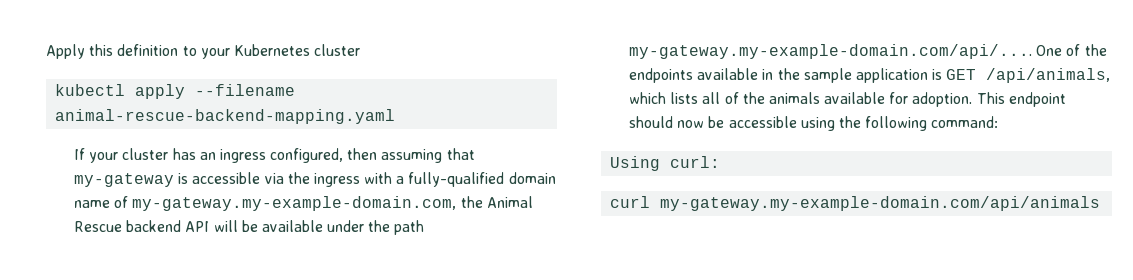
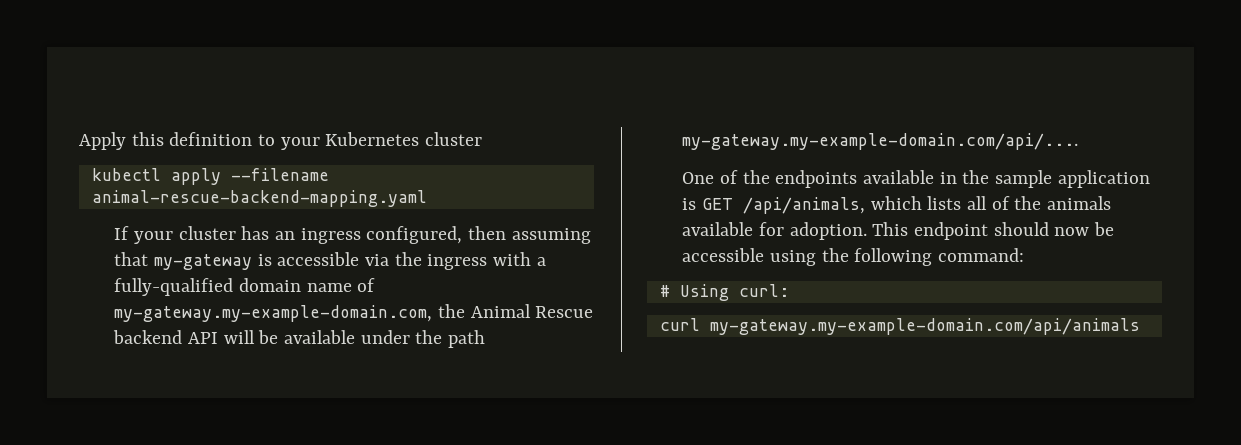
(1032, 51) none -> (1079, 141) //
(999, 122) none -> [659,285,670,297] #

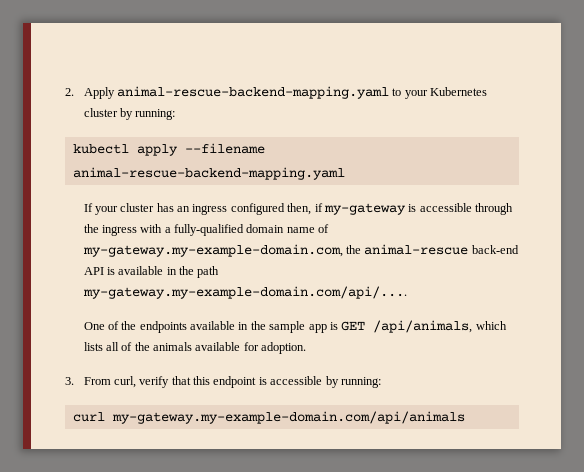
[79,132,253,150] Apply this definition -> [65,86,389,99] 2. Apply animal-rescue-backend-mapping.yaml
(483, 139) none -> [119,108,176,120] by running:
[366,226,591,244] [114,252,149,266] configured, then assuming that -> [230,203,323,215] configured then, if
[364,254,389,266] via -> [475,203,514,215] through
[470,304,594,318] [113,330,410,344] Animal Rescue backend API will be available under -> [364,244,519,255] [83,266,177,275] animal-rescue back-end API is available in
[1057,170,1150,188] application -> [308,324,327,333] app
[872,222,1114,240] [682,248,1024,266] [659,284,789,301] This endpoint should now be accessible using the following command: // # Using curl: -> [65,376,381,388] // 3. From curl, verify that this endpoint is accessible by running:

